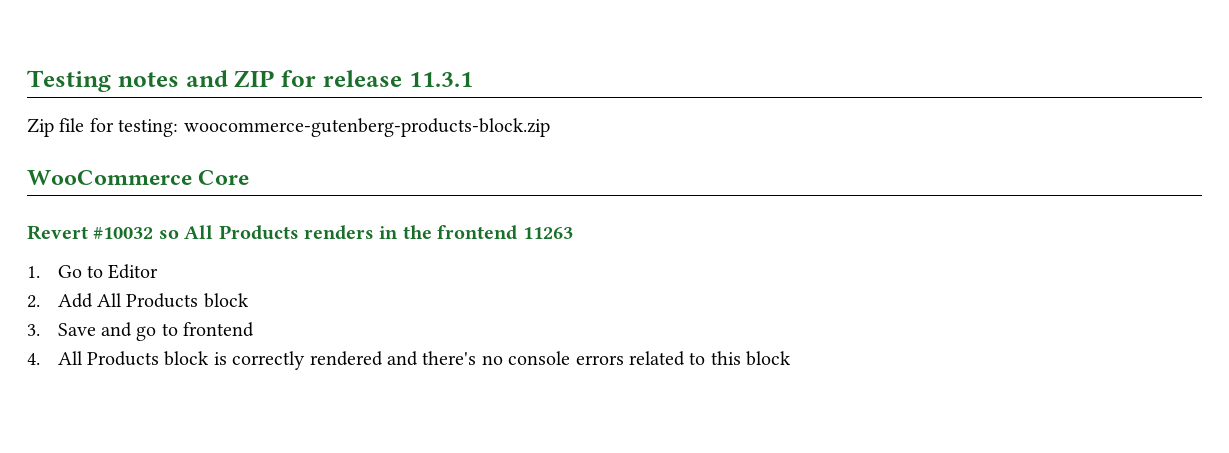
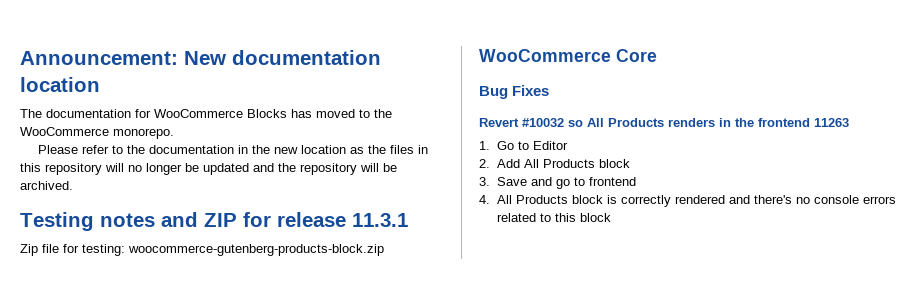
(27, 81) none -> [20,50,381,65] [20,77,100,92] [20,109,392,118] [20,127,174,139] [38,145,429,154] [20,163,397,175] [20,181,73,190] Announcement: New documentation location // The documentation for WooCommerce Blocks has moved to the WooCommerce monorepo. // Please refer to the documentation in the new location as the files in this repository will no longer be updated and the repository will be archived. //
(250, 177) none -> [479,85,550,99] // Bug Fixes

